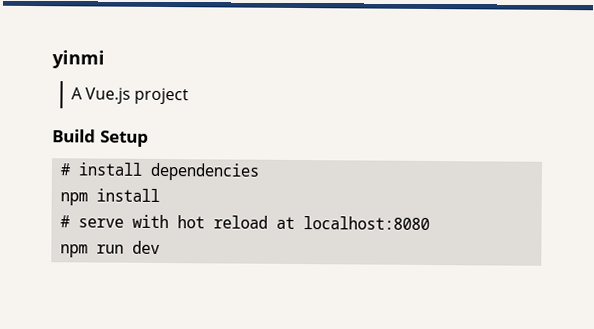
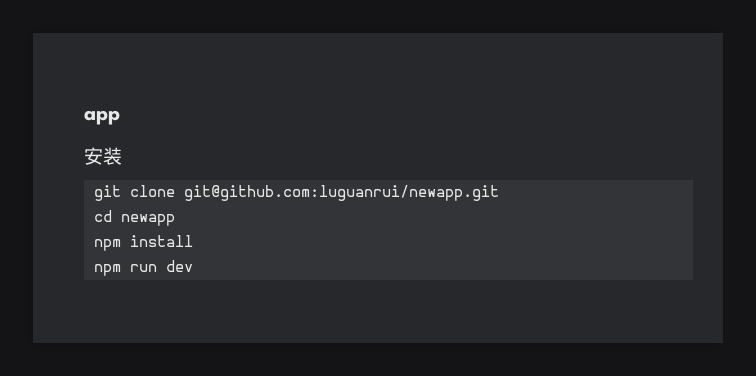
[52,50,105,69] [70,87,190,105] [52,129,149,147] [60,162,261,181] [60,188,161,206] [60,214,431,231] yinmi // A Vue.js project // Build Setup // # install dependencies // npm install // # serve with hot reload at localhost:8080 -> [84,110,120,125] [84,147,122,165] [93,185,499,201] [93,210,175,226] [93,235,193,251] app // 安装 // git clone git@github.com:luguanrui/newapp.git // cd newapp // npm install

